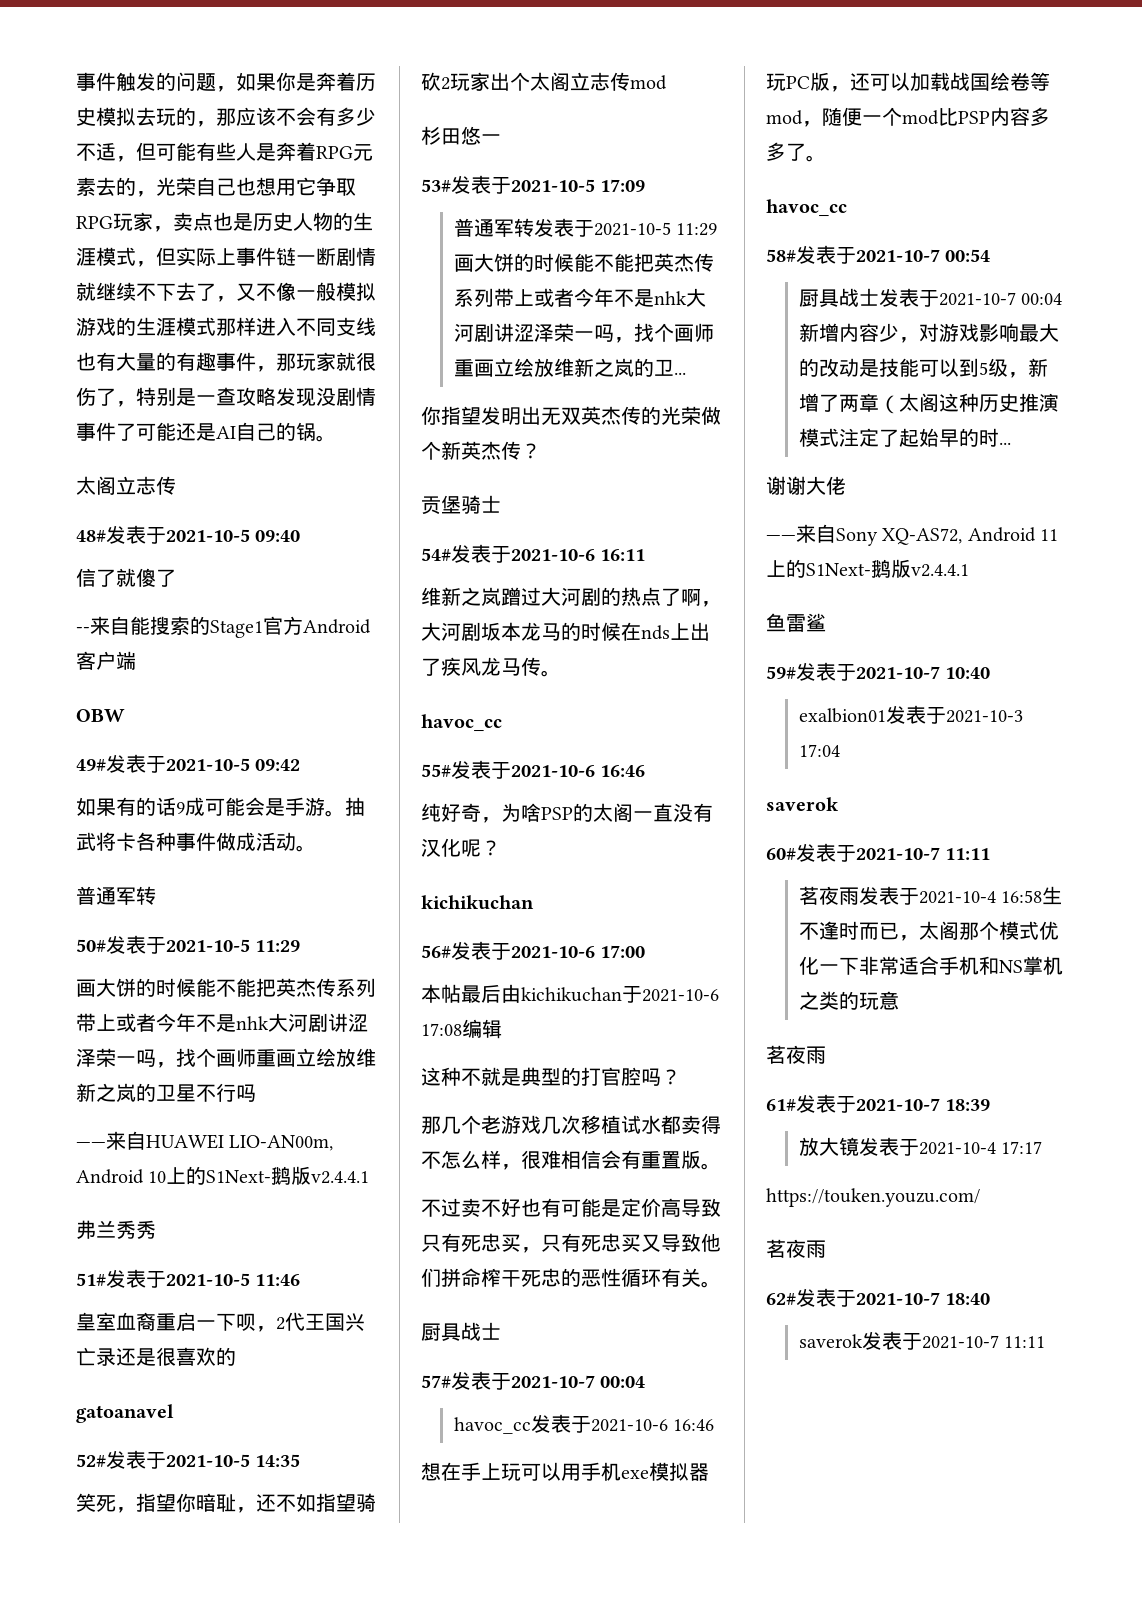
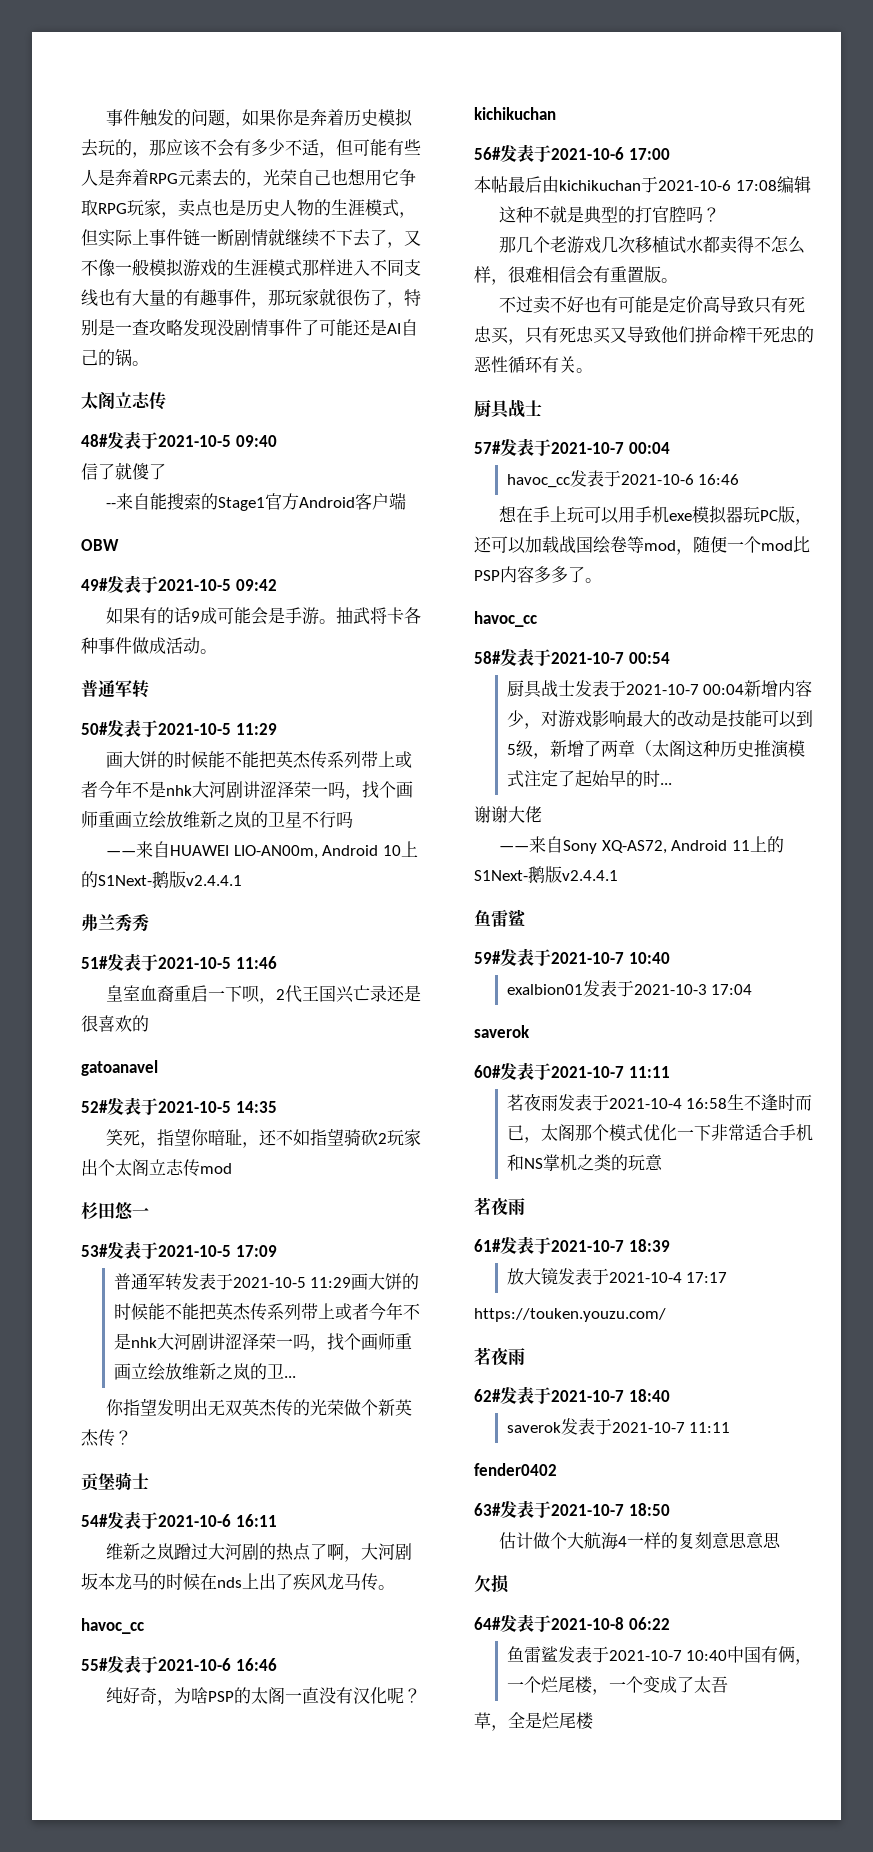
(1046, 1342) none -> [474,1463,557,1476] [474,1500,670,1518] [499,1532,782,1550] [474,1575,509,1593] [474,1614,670,1632] [506,1646,813,1665] [506,1676,728,1695] [474,1712,593,1731] // fender0402 // 63#发表于2021-10-7 18:50 // 估计做个大航海4一样的复刻意思意思 // 欠损 // 64#发表于2021-10-8 06:22 // 鱼雷鲨发表于2021-10-7 10:40中国有俩，一个烂尾楼，一个变成了太吾 // 草，全是烂尾楼

